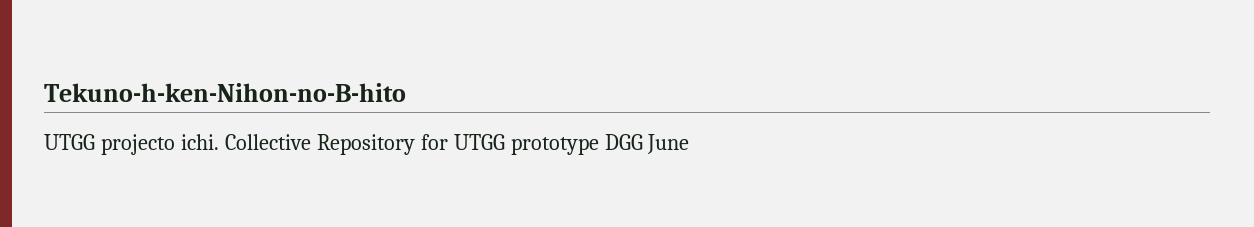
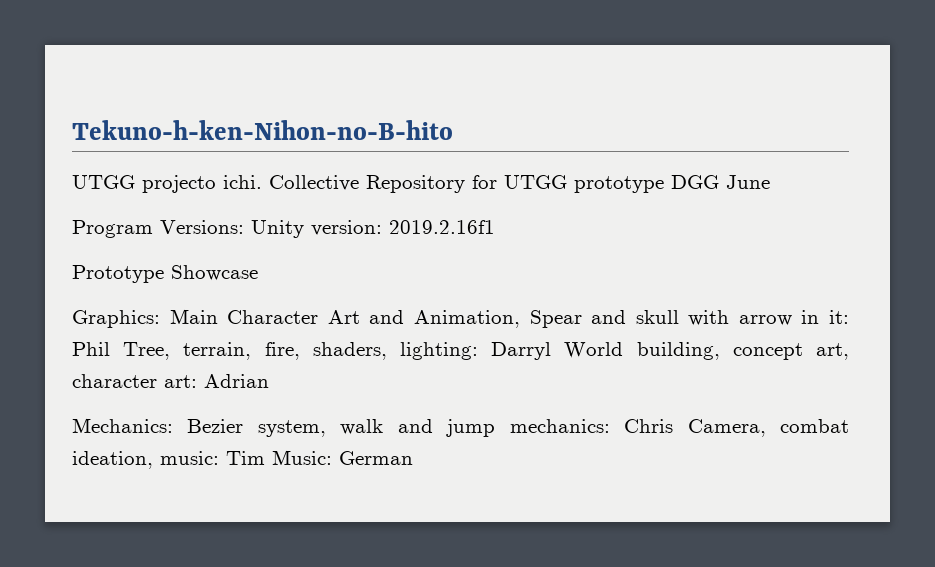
(690, 144) none -> [72,220,495,238] [72,265,258,283] [72,309,850,328] [72,342,849,360] [72,374,269,388] [72,418,850,437] [72,450,413,469] // Program Versions: Unity version: 2019.2.16f1 // Prototype Showcase // Graphics: Main Character Art and Animation, Spear and skull with arrow in it: Phil Tree, terrain, fire, shaders, lighting: Darryl World building, concept art, character art: Adrian // Mechanics: Bezier system, walk and jump mechanics: Chris Camera, combat ideation, music: Tim Music: German

